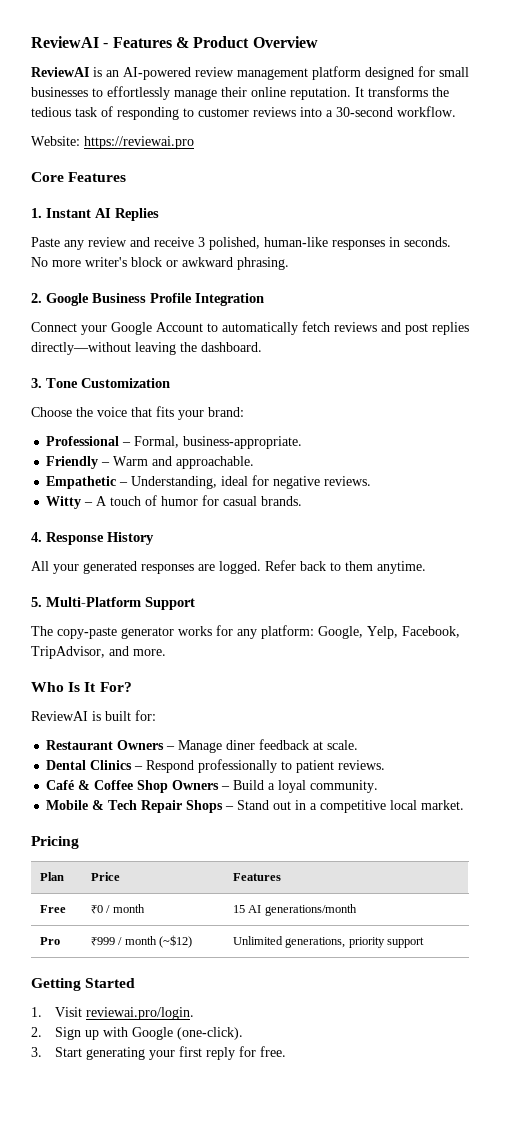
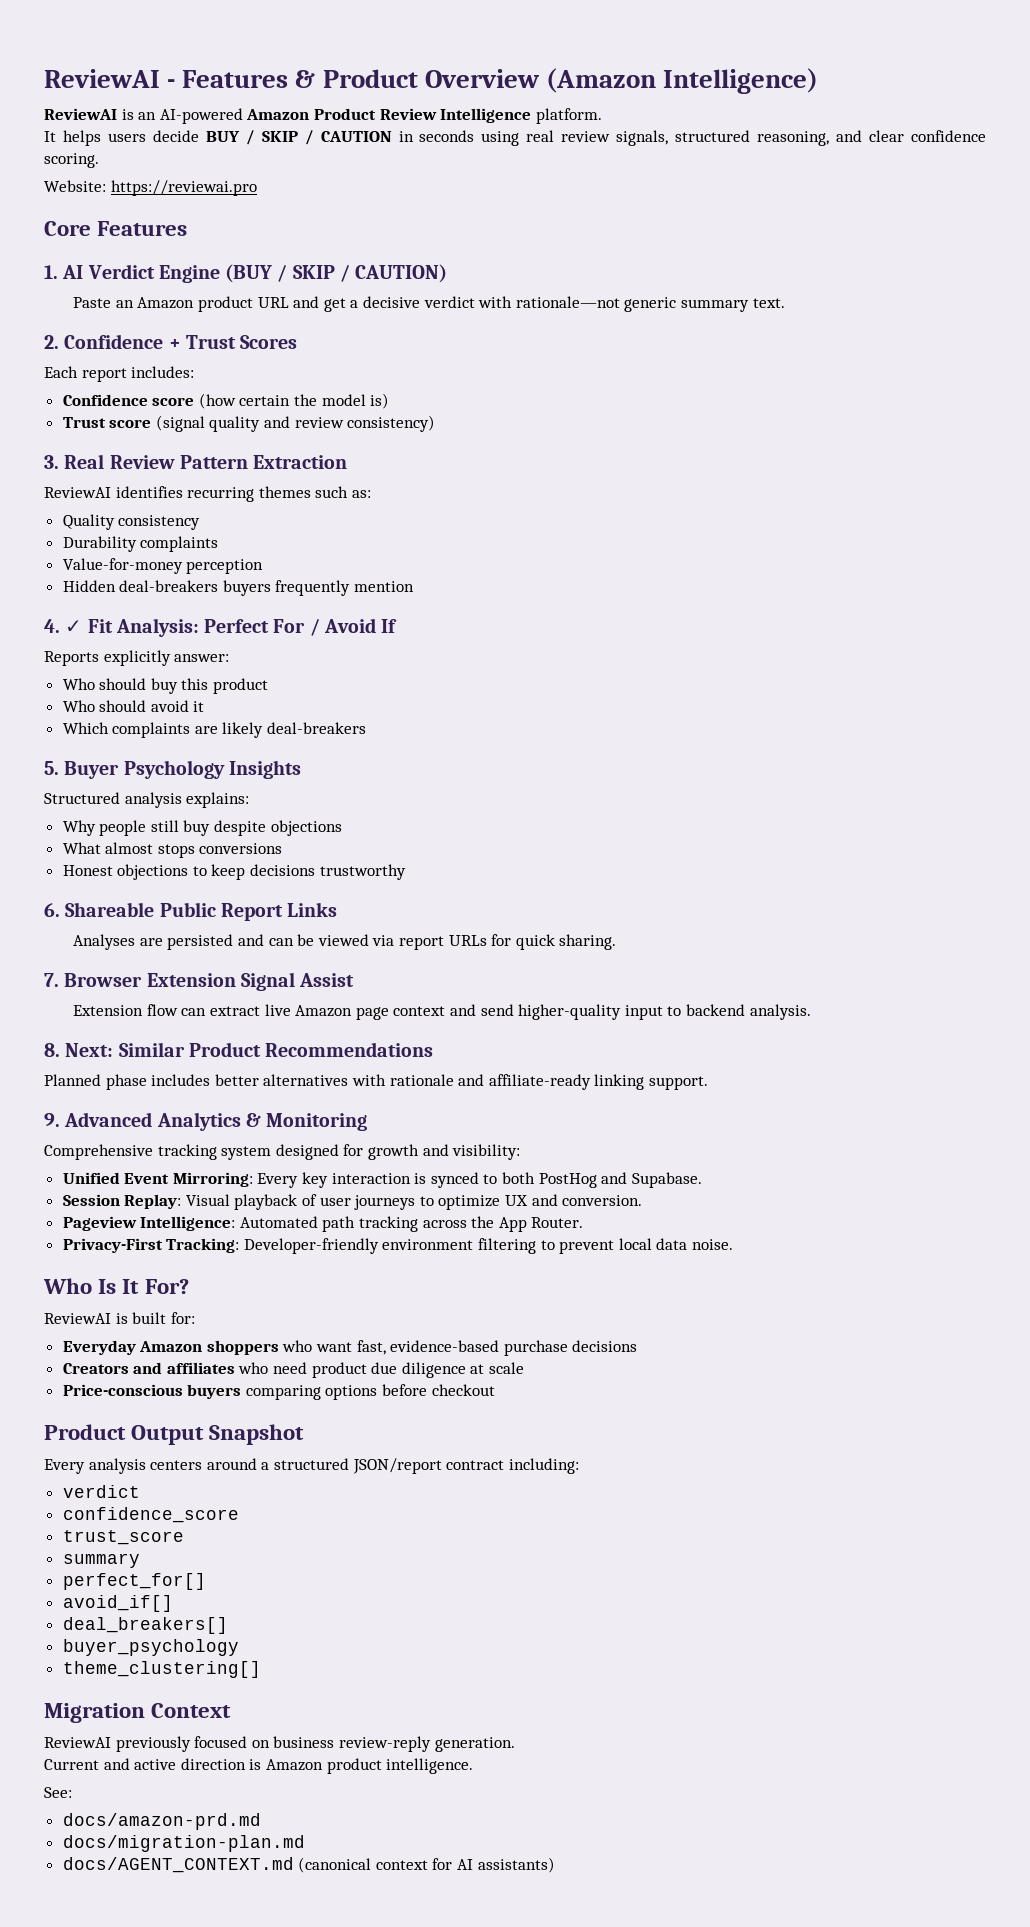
(318, 42) none -> [545,68,819,94] (Amazon Intelligence)
[195,66,469,80] [31,86,449,100] [31,106,456,120] review management platform designed for small businesses to effortlessly manage their online reputation. It transforms the tedious task of responding to customer reviews into a 30-second workflow. -> [246,108,602,124] [44,130,986,146] [44,153,99,168] Amazon Product Review Intelligence platform. // It helps users decide BUY / SKIP / CAUTION in seconds using real review signals, structured reasoning, and clear confidence scoring.
[46,208,159,221] [31,237,451,250] [31,257,289,270] [31,293,264,306] [31,321,469,335] [31,342,262,355] [31,378,170,388] [31,406,244,420] [46,436,303,449] [46,456,255,469] [46,475,372,489] [46,495,303,509] [31,532,154,545] [31,560,426,574] [31,597,195,610] [31,625,460,639] [31,646,166,659] Instant AI Replies // Paste any review and receive 3 polished, human-like responses in seconds. No more writer's block or awkward phrasing. // 2. Google Business Profile Integration // Connect your Google Account to automatically fetch reviews and post replies directly—without leaving the dashboard. // 3. Tone Customization // Choose the voice that fits your brand: // Professional – Formal, business-appropriate. // Friendly – Warm and approachable. // Empathetic – Understanding, ideal for negative reviews. // Witty – A touch of humor for casual brands. // 4. Response History // All your generated responses are logged. Refer back to them anytime. // 5. Multi-Platform Support // The copy-paste generator works for any platform: Google, Yelp, Facebook, TripAdvisor, and more. -> [62,264,448,283] [73,296,785,312] [44,334,298,349] [44,366,195,382] [62,393,390,409] [62,415,436,432] [44,454,348,469] [44,486,371,502] [62,514,201,530] [62,536,219,552] [62,558,264,574] [62,580,415,596] [44,618,398,637] [44,650,230,666] [62,678,269,694] [62,700,205,712] [62,722,367,738] [44,760,301,779] [44,792,250,808] [62,820,342,836] [62,842,283,858] [62,864,406,880] [44,902,338,921] [73,934,617,950] [44,972,355,991] [73,1004,811,1020] [44,1042,434,1057] [44,1074,708,1090] [44,1112,368,1131] [44,1144,521,1160] [62,1172,702,1188] [62,1194,643,1210] [62,1216,584,1232] [62,1238,734,1254] AI Verdict Engine (BUY / SKIP / CAUTION) // Paste an Amazon product URL and get a decisive verdict with rationale—not generic summary text. // 2. Confidence + Trust Scores // Each report includes: // Confidence score (how certain the model is) // Trust score (signal quality and review consistency) // 3. Real Review Pattern Extraction // ReviewAI identifies recurring themes such as: // Quality consistency // Durability complaints // Value-for-money perception // Hidden deal-breakers buyers frequently mention // 4. ✓ Fit Analysis: Perfect For / Avoid If // Reports explicitly answer: // Who should buy this product // Who should avoid it // Which complaints are likely deal-breakers // 5. Buyer Psychology Insights // Structured analysis explains: // Why people still buy despite objections // What almost stops conversions // Honest objections to keep decisions trustworthy // 6. Shareable Public Report Links // Analyses are persisted and can be viewed via report URLs for quick sharing. // 7. Browser Extension Signal Assist // Extension flow can extract live Amazon page context and send higher-quality input to backend analysis. // 8. Next: Similar Product Recommendations // Planned phase includes better alternatives with rationale and affiliate-ready linking support. // 9. Advanced Analytics & Monitoring // Comprehensive tracking system designed for growth and visibility: // Unified Event Mirroring: Every key interaction is synced to both PostHog and Supabase. // Session Replay: Visual playback of user journeys to optimize UX and conversion. // Pageview Intelligence: Automated path tracking across the App Router. // Privacy-First Tracking: Developer-friendly environment filtering to prevent local data noise.
[46,739,359,753] [46,759,386,773] [46,780,379,793] [46,800,465,813] [31,836,79,849] [40,872,65,881] [91,872,121,881] [233,873,282,881] [40,905,67,913] [91,904,145,914] [233,904,357,916] [40,937,61,945] [91,935,193,948] [233,936,425,948] [31,978,136,991] [31,1007,194,1020] [31,1027,243,1040] [31,1046,286,1060] Restaurant Owners – Manage diner feedback at scale. // Dental Clinics – Respond professionally to patient reviews. // Café & Coffee Shop Owners – Build a loyal community. // Mobile & Tech Repair Shops – Stand out in a competitive local market. // Pricing // Plan | Price | Features // Free | ₹0 / month | 15 AI generations/month // Pro | ₹999 / month (~$12) | Unlimited generations, priority support // Getting Started // 1. Visit reviewai.pro/login. // 2. Sign up with Google (one-click). // 3. Start generating your first reply for free. -> [62,1340,638,1356] [62,1362,525,1378] [62,1384,495,1400] [44,1424,305,1445] [44,1458,579,1474] [62,1485,140,1498] [62,1507,239,1523] [62,1530,184,1545] [62,1553,140,1568] [62,1573,206,1590] [62,1595,173,1612] [62,1617,228,1634] [62,1639,239,1656] [62,1661,261,1678] [44,1703,232,1723] [44,1736,515,1752] [44,1758,474,1774] [44,1787,72,1798] [62,1813,261,1830] [62,1835,305,1852] [62,1857,555,1873] Everyday Amazon shoppers who want fast, evidence-based purchase decisions // Creators and affiliates who need product due diligence at scale // Price-conscious buyers comparing options before checkout // Product Output Snapshot // Every analysis centers around a structured JSON/report contract including: // verdict // confidence_score // trust_score // summary // perfect_for[] // avoid_if[] // deal_breakers[] // buyer_psychology // theme_clustering[] // Migration Context // ReviewAI previously focused on business review-reply generation. // Current and active direction is Amazon product intelligence. // See: // docs/amazon-prd.md // docs/migration-plan.md // docs/AGENT_CONTEXT.md (canonical context for AI assistants)

